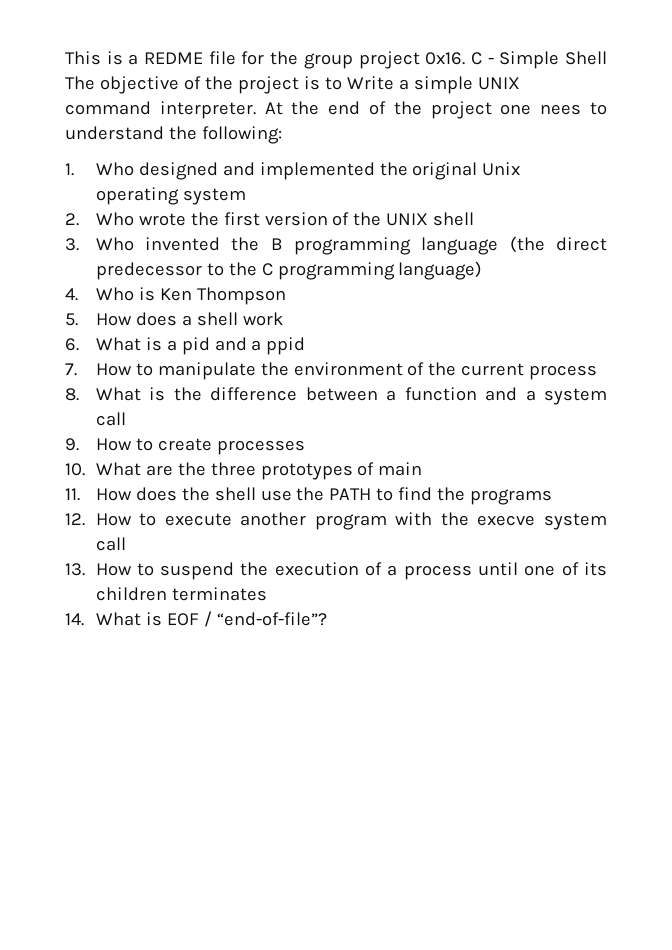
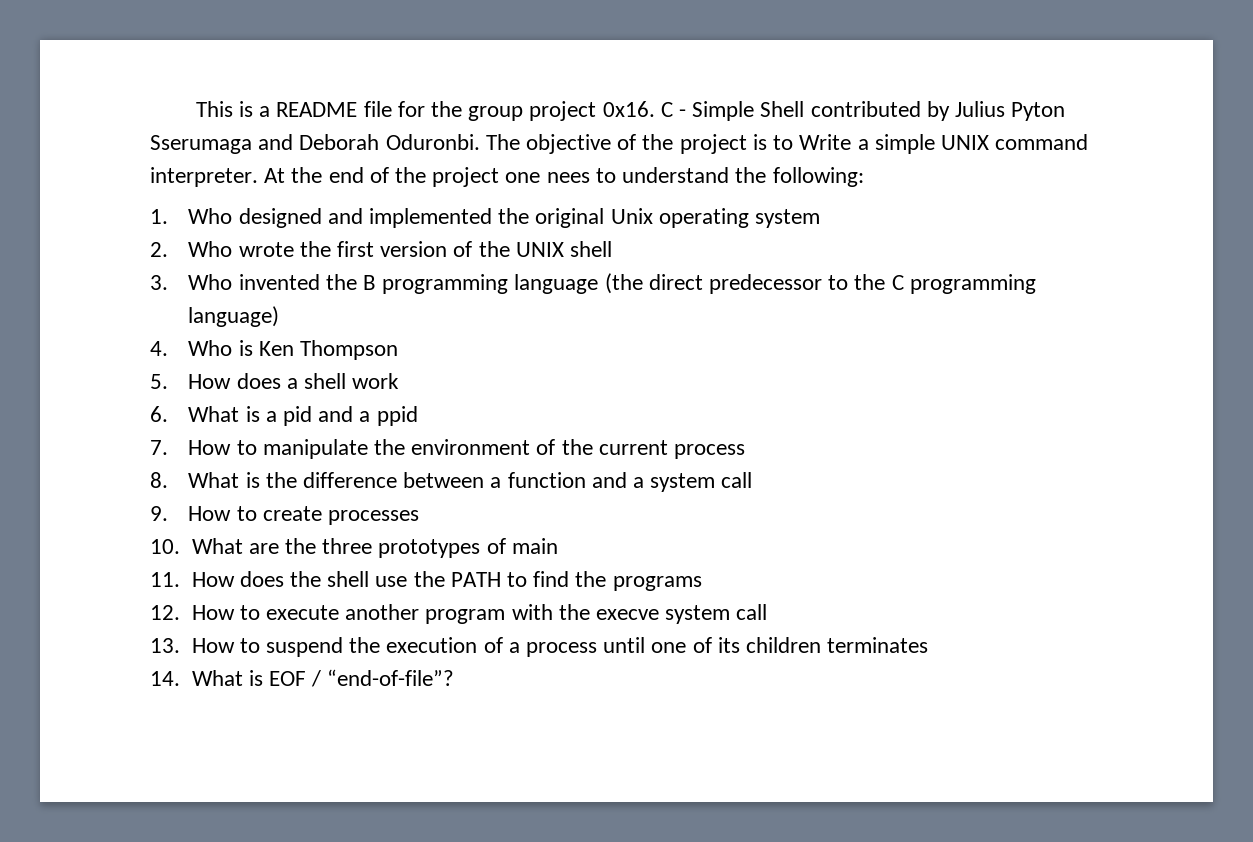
[144,52,204,64] REDME -> [276,102,358,117] README
(607, 58) none -> [810,101,1066,121] [150,134,480,154] contributed by Julius Pyton Sserumaga and Deborah Oduronbi.

